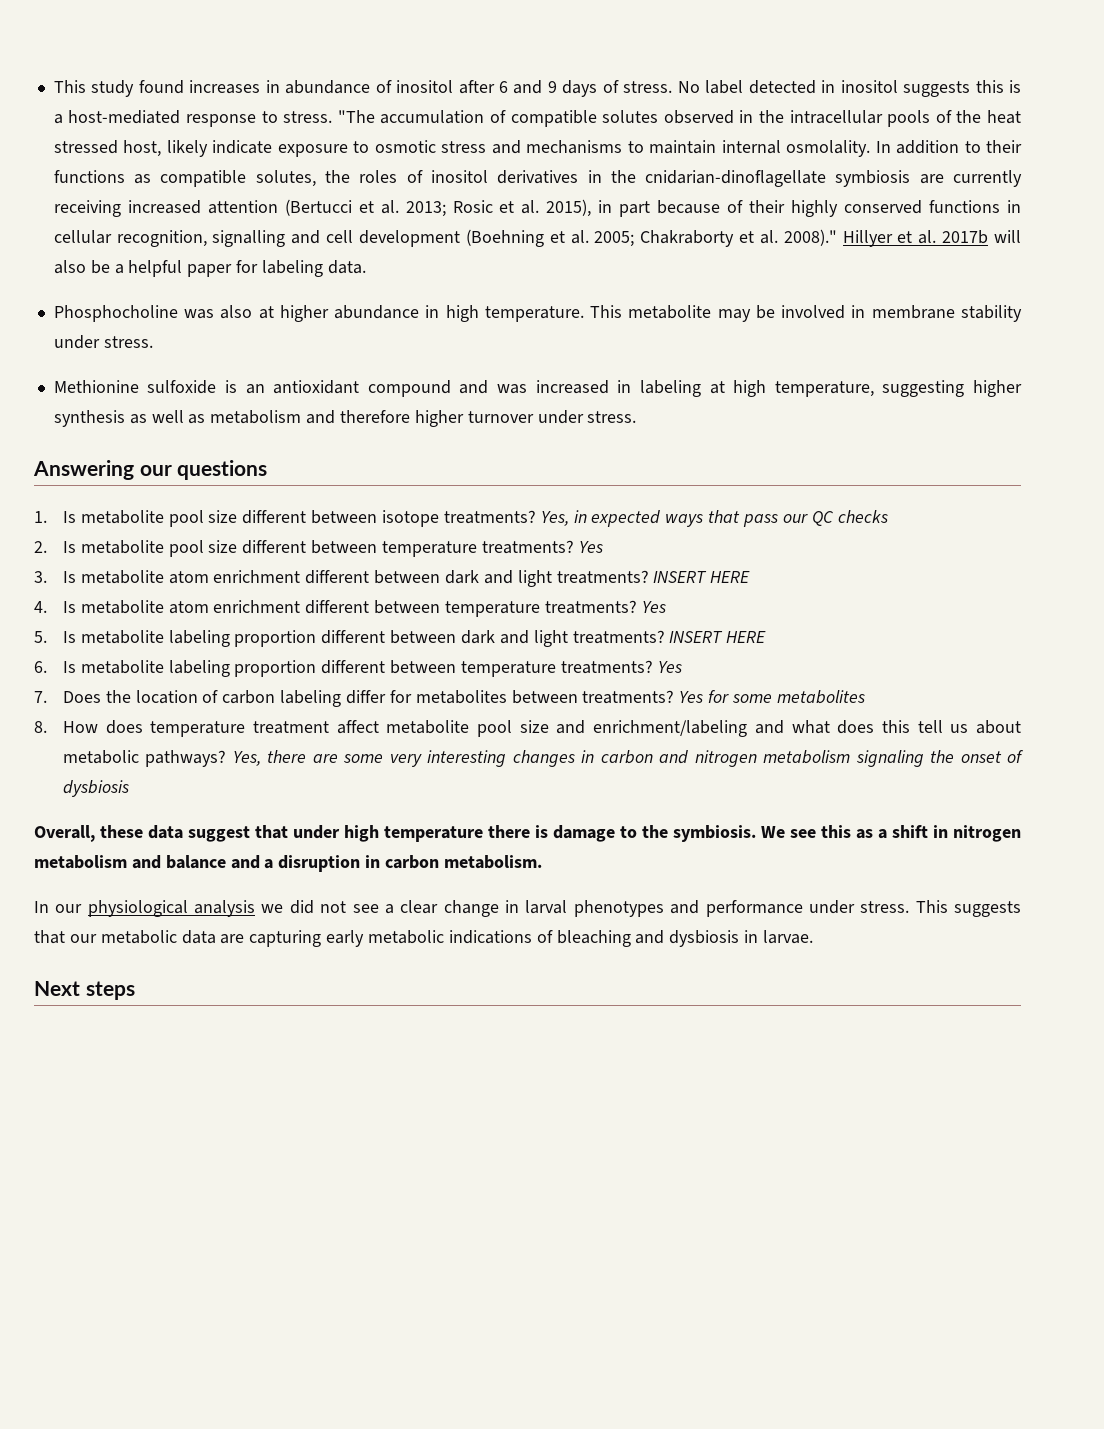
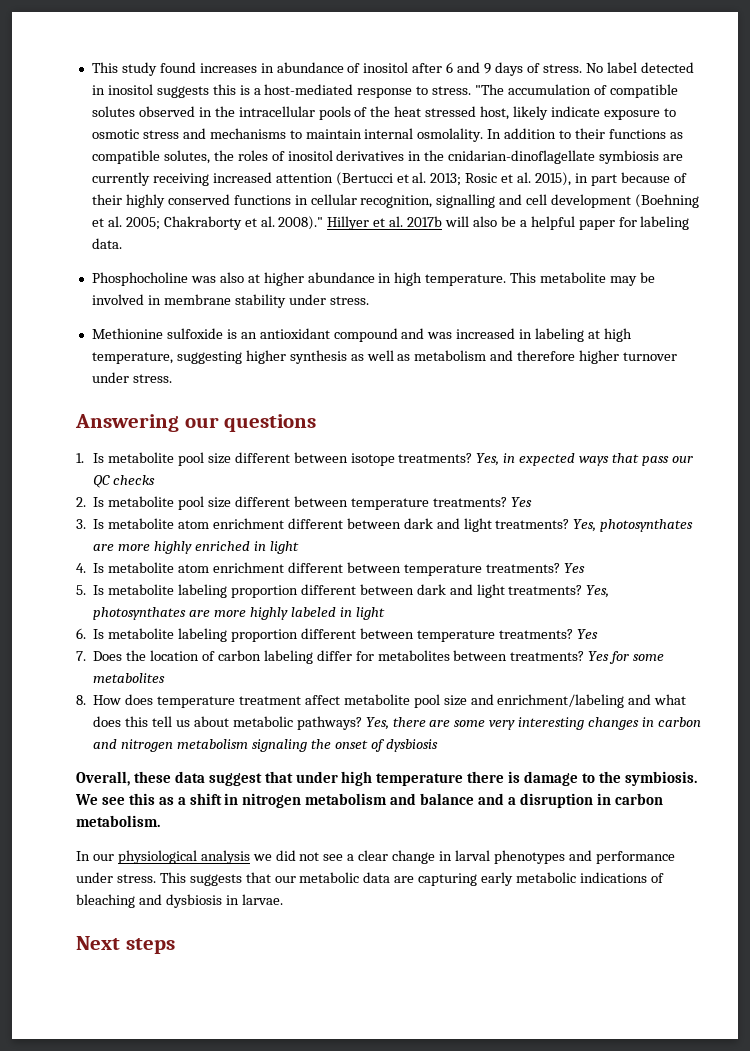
[653,571,751,583] INSERT HERE -> [573,519,694,532] [93,541,299,554] Yes, photosynthates are more highly enriched in light
[669,631,767,643] INSERT HERE -> [586,585,610,598] [93,607,385,620] Yes, photosynthates are more highly labeled in light

